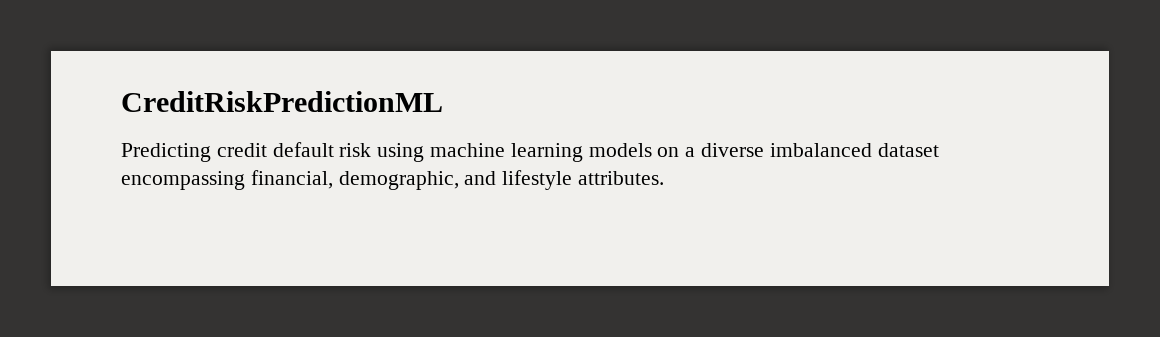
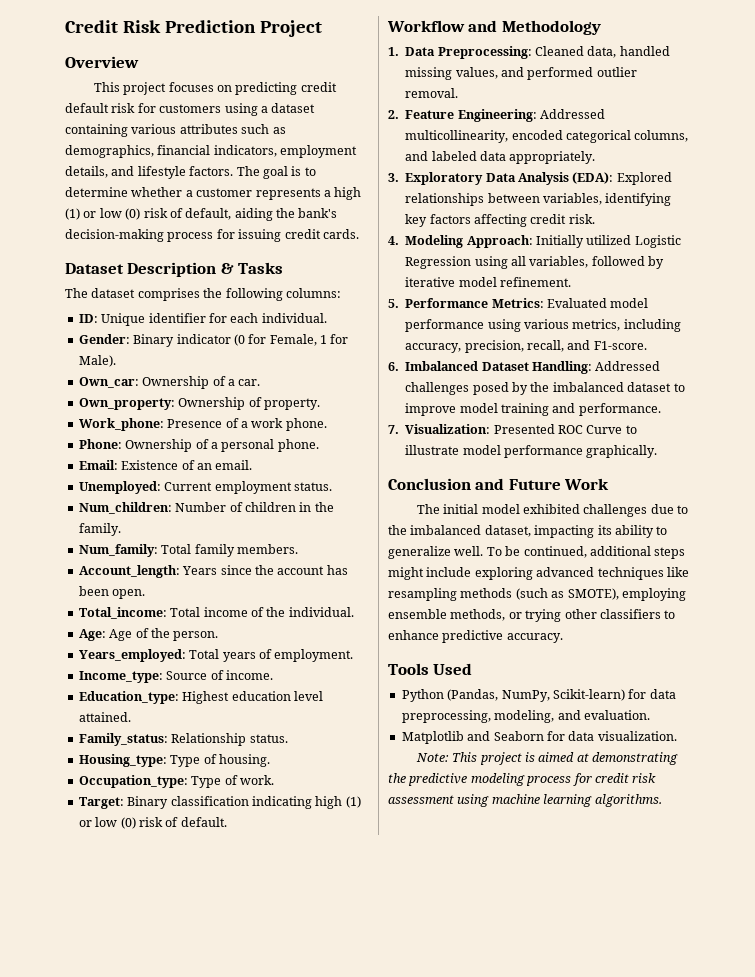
[121,91,443,112] [121,142,939,162] [121,170,665,190] CreditRiskPredictionML // Predicting credit default risk using machine learning models on a diverse imbalanced dataset encompassing financial, demographic, and lifestyle attributes. -> [65,20,322,37] [65,56,139,68] [93,82,337,95] [65,103,316,116] [65,124,286,137] [65,145,358,158] [65,166,316,179] [65,187,362,200] [65,208,338,221] [65,229,359,242] [65,262,284,277] [65,288,341,301] [78,313,327,326] [78,334,349,347] [78,355,116,367] [78,376,261,389] [78,397,320,410] [78,418,327,431] [78,439,319,452] [78,460,253,470] [78,481,332,494] [78,502,334,514] [78,523,121,536] [78,544,298,557] [78,565,348,578] [78,586,146,599] [78,607,354,619] [78,628,219,641] [78,649,354,662] [78,670,273,683] [78,691,323,704] [78,712,131,722] [78,733,288,746] [78,754,270,767] [78,775,274,788] [78,796,361,809] [78,817,227,829] [387,20,601,35] [388,46,670,59] [405,67,637,80] [405,88,459,98] [388,109,605,122] [405,130,689,143] [405,151,596,164] [388,172,672,185] [405,193,672,206] [405,214,595,227] [388,235,681,248] [405,256,665,269] [405,277,571,287] [388,298,649,308] [405,319,681,332] [405,340,647,353] [388,361,661,374] [405,382,685,395] [405,403,661,416] [388,424,637,434] [405,445,658,458] [388,478,610,490] [416,504,689,517] [388,525,668,538] [388,546,686,559] [388,567,689,580] [388,588,686,601] [388,609,676,622] [388,630,563,643] [388,663,473,675] [401,689,676,702] [401,710,650,723] [401,731,677,744] [415,752,679,765] [388,773,657,786] [388,794,662,807] Credit Risk Prediction Project // Overview // This project focuses on predicting credit default risk for customers using a dataset containing various attributes such as demographics, financial indicators, employment details, and lifestyle factors. The goal is to determine whether a customer represents a high (1) or low (0) risk of default, aiding the bank's decision-making process for issuing credit cards. // Dataset Description & Tasks // The dataset comprises the following columns: // ID: Unique identifier for each individual. // Gender: Binary indicator (0 for Female, 1 for Male). // Own_car: Ownership of a car. // Own_property: Ownership of property. // Work_phone: Presence of a work phone. // Phone: Ownership of a personal phone. // Email: Existence of an email. // Unemployed: Current employment status. // Num_children: Number of children in the family. // Num_family: Total family members. // Account_length: Years since the account has been open. // Total_income: Total income of the individual. // Age: Age of the person. // Years_employed: Total years of employment. // Income_type: Source of income. // Education_type: Highest education level attained. // Family_status: Relationship status. // Housing_type: Type of housing. // Occupation_type: Type of work. // Target: Binary classification indicating high (1) or low (0) risk of default. // Workflow and Methodology // 1. Data Preprocessing: Cleaned data, handled missing values, and performed outlier removal. // 2. Feature Engineering: Addressed multicollinearity, encoded categorical columns, and labeled data appropriately. // 3. Exploratory Data Analysis (EDA): Explored relationships between variables, identifying key factors affecting credit risk. // 4. Modeling Approach: Initially utilized Logistic Regression using all variables, followed by iterative model refinement. // 5. Performance Metrics: Evaluated model performance using various metrics, including accuracy, precision, recall, and F1-score. // 6. Imbalanced Dataset Handling: Addressed challenges posed by the imbalanced dataset to improve model training and performance. // 7. Visualization: Presented ROC Curve to illustrate model performance graphically. // Conclusion and Future Work // The initial model exhibited challenges due to the imbalanced dataset, impacting its ability to generalize well. To be continued, additional steps might include exploring advanced techniques like resampling methods (such as SMOTE), employing ensemble methods, or trying other classifiers to enhance predictive accuracy. // Tools Used // Python (Pandas, NumPy, Scikit-learn) for data preprocessing, modeling, and evaluation. // Matplotlib and Seaborn for data visualization. // Note: This project is aimed at demonstrating the predictive modeling process for credit risk assessment using machine learning algorithms.

